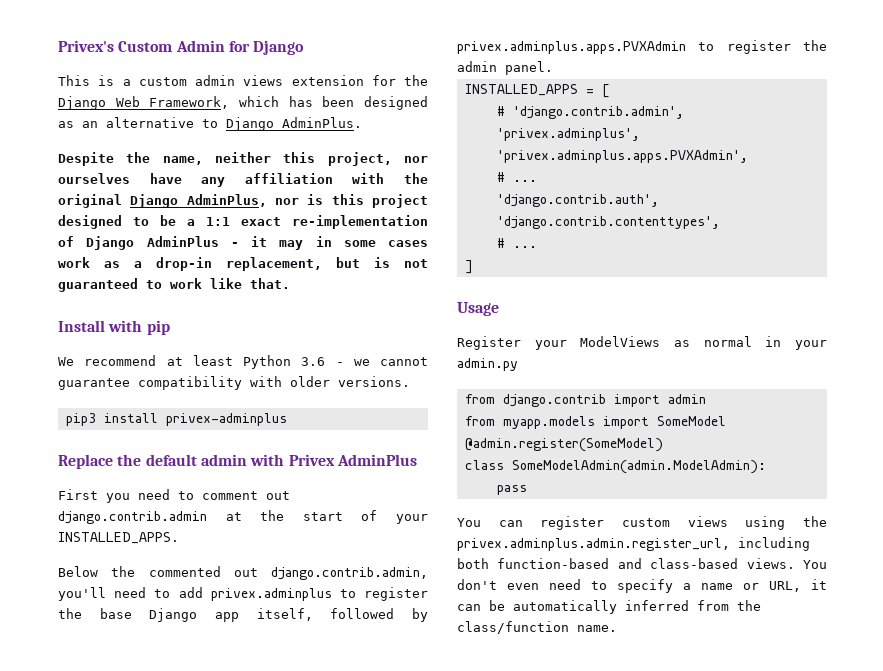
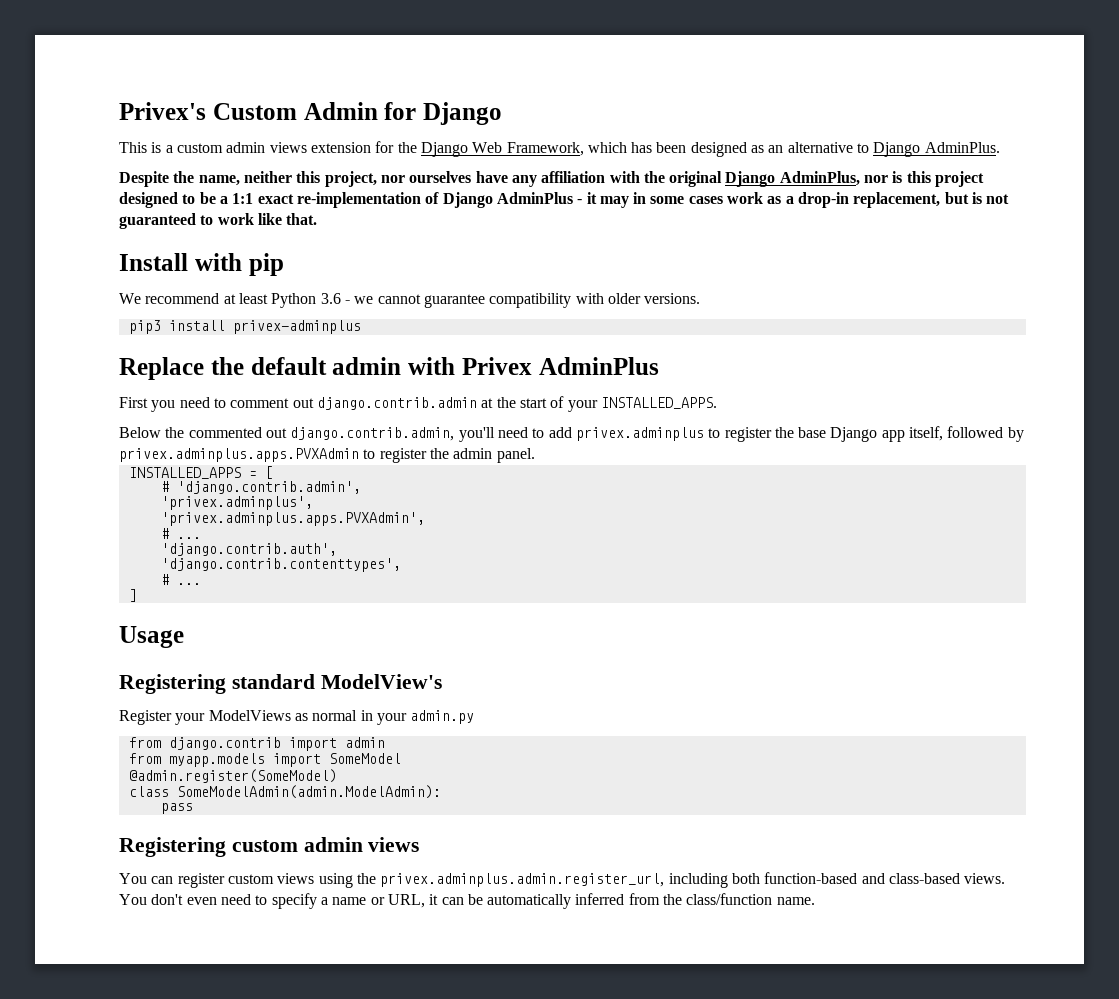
(499, 309) none -> [119,674,442,694] // Registering standard ModelView's
(527, 490) none -> [119,837,420,857] // Registering custom admin views

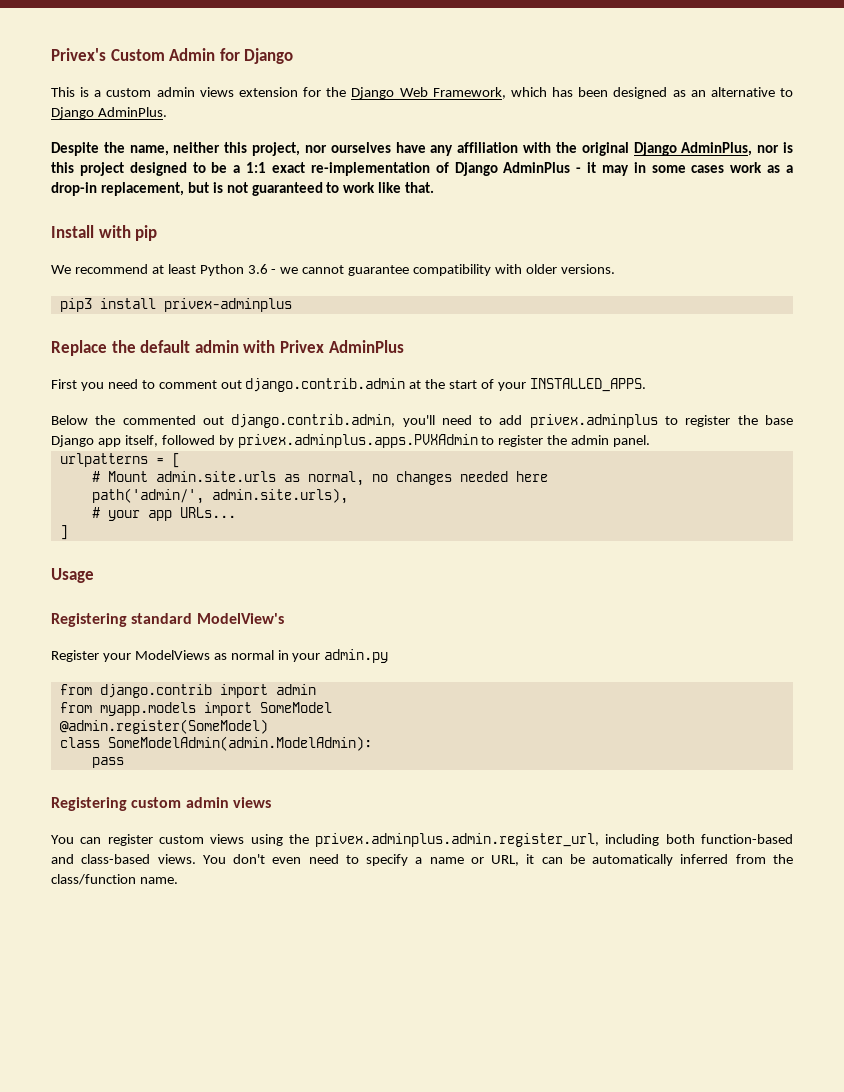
[128,467,241,479] INSTALLED_APPS -> [59,453,148,467] urlpatterns
[176,481,361,494] [160,496,313,510] [160,512,425,526] [160,528,201,539] [160,543,337,556] [160,558,401,572] [160,574,201,585] 'django.contrib.admin', // 'privex.adminplus', // 'privex.adminplus.apps.PVXAdmin', // # ... // 'django.contrib.auth', // 'django.contrib.contenttypes', // # ... -> [107,471,548,486] [91,488,348,504] [91,507,236,521] Mount admin.site.urls as normal, no changes needed here // path('admin/', admin.site.urls), // # your app URLs...

